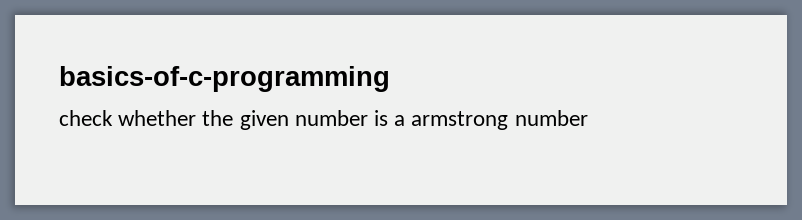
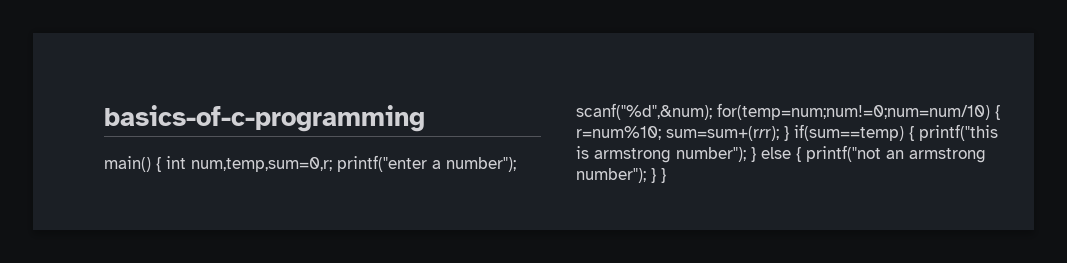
[59,110,588,130] check whether the given number is a armstrong number -> [104,155,516,172] [576,103,1000,120] [576,124,998,141] [576,145,986,163] [576,168,666,183] main() { int num,temp,sum=0,r; printf("enter a number"); scanf("%d",&num); for(temp=num;num!=0;num=num/10) { r=num%10; sum=sum+(rrr); } if(sum==temp) { printf("this is armstrong number"); } else { printf("not an armstrong number"); } }

